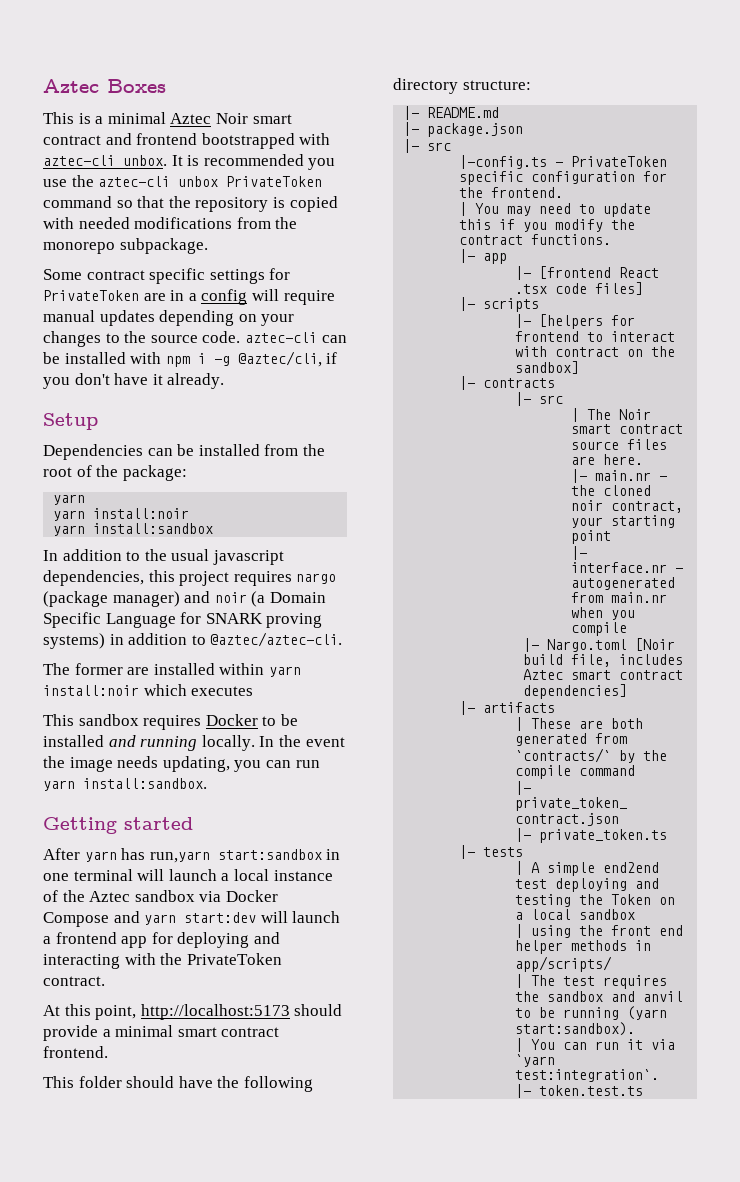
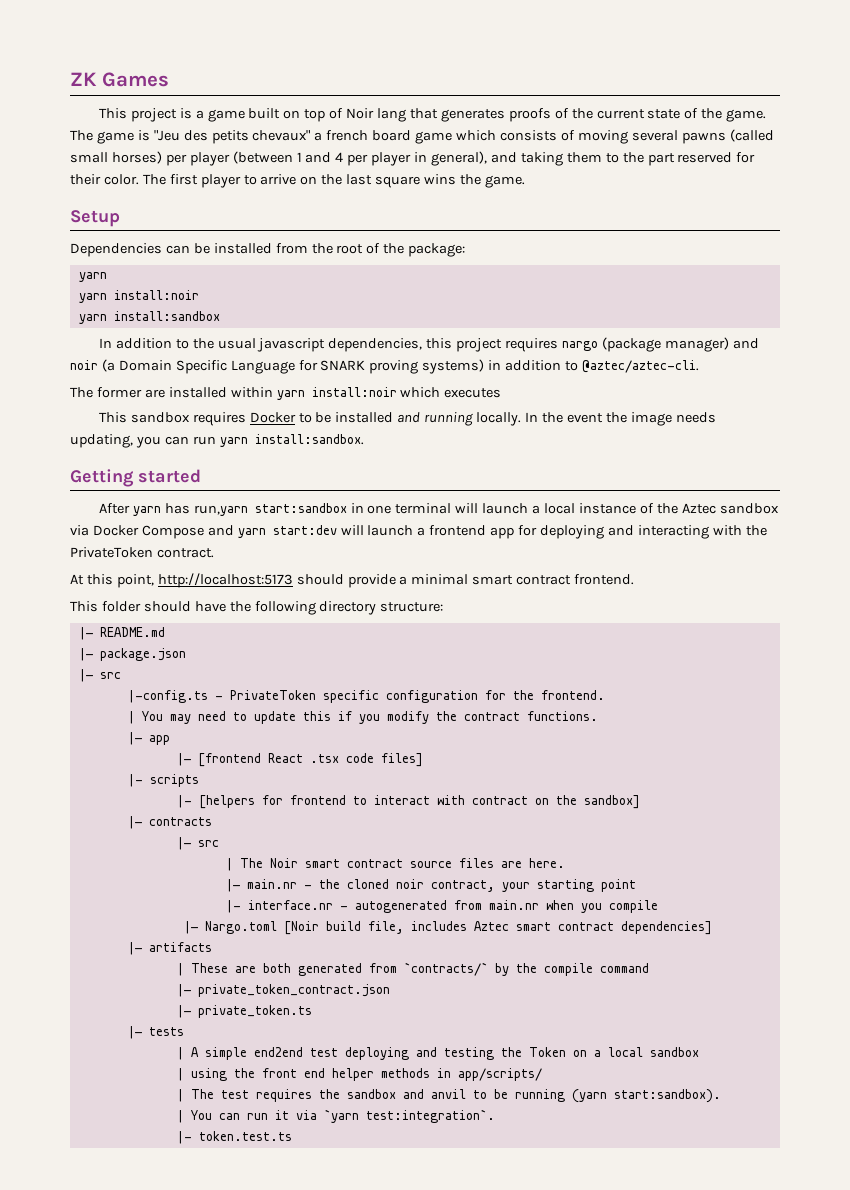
[43,79,166,93] [43,112,74,124] Aztec Boxes // This -> [70,72,169,87] [98,108,177,122] ZK Games // This project
[107,112,292,124] [43,133,331,149] [43,154,336,170] [43,175,323,187] [43,196,338,212] [43,217,298,229] [43,238,208,254] [43,268,291,284] [43,289,335,305] [43,310,295,326] [43,331,347,347] [43,351,338,367] [43,373,225,389] minimal Aztec Noir smart contract and frontend bootstrapped with aztec-cli unbox. It is recommended you use the aztec-cli unbox PrivateToken command so that the repository is copied with needed modifications from the monorepo subpackage. // Some contract specific settings for PrivateToken are in a config will require manual updates depending on your changes to the source code. aztec-cli can be installed with npm i -g @aztec/cli, if you don't have it already. -> [207,108,767,122] [70,129,774,144] [70,151,756,166] [70,174,525,188] game built on top of Noir lang that generates proofs of the current state of the game. The game is "Jeu des petits chevaux" a french board game which consists of moving several pawns (called small horses) per player (between 1 and 4 per player in general), and taking them to the part reserved for their color. The first player to arrive on the last square wins the game.

